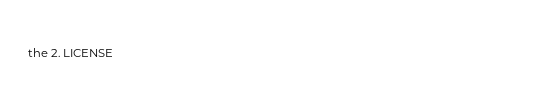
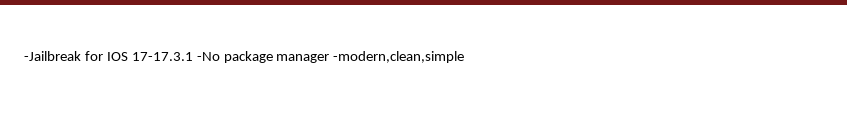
[28,48,114,57] the 2. LICENSE -> [24,51,465,63] -Jailbreak for IOS 17-17.3.1 -No package manager -modern,clean,simple

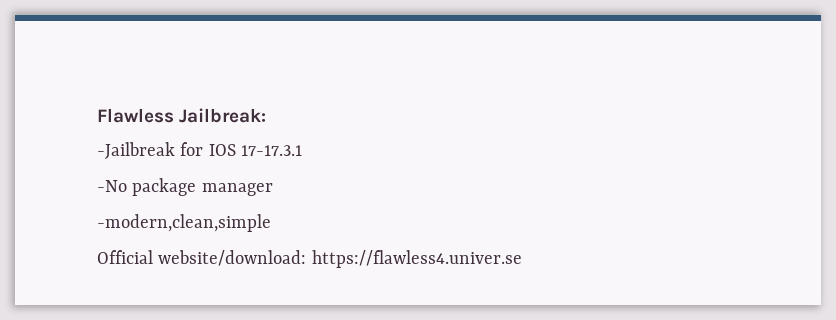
(24, 56) none -> [97,108,267,123] Flawless Jailbreak: //
(193, 56) none -> (302, 150) //
(330, 58) none -> (273, 189) //
(465, 57) none -> [97,250,522,268] // Official website/download: https://flawless4.univer.se

